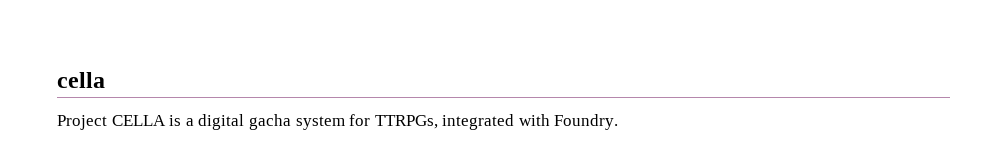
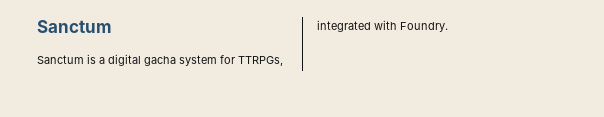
[57,72,105,88] [57,115,166,130] cella // Project CELLA -> [37,20,112,33] [37,55,84,64] Sanctum // Sanctum

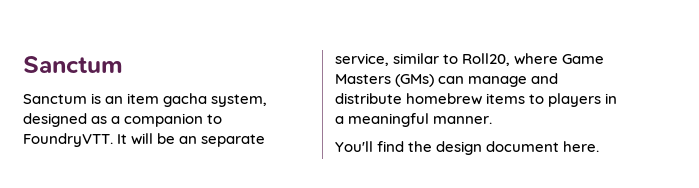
[99,54,283,66] [317,20,448,32] a digital gacha system for TTRPGs, integrated with Foundry. -> [105,93,268,107] [23,113,223,127] [23,133,266,147] [335,53,605,66] [335,73,559,87] [335,93,618,107] [335,113,493,127] [335,141,600,155] an item gacha system, designed as a companion to FoundryVTT. It will be an separate service, similar to Roll20, where Game Masters (GMs) can manage and distribute homebrew items to players in a meaningful manner. // You'll find the design document here.

